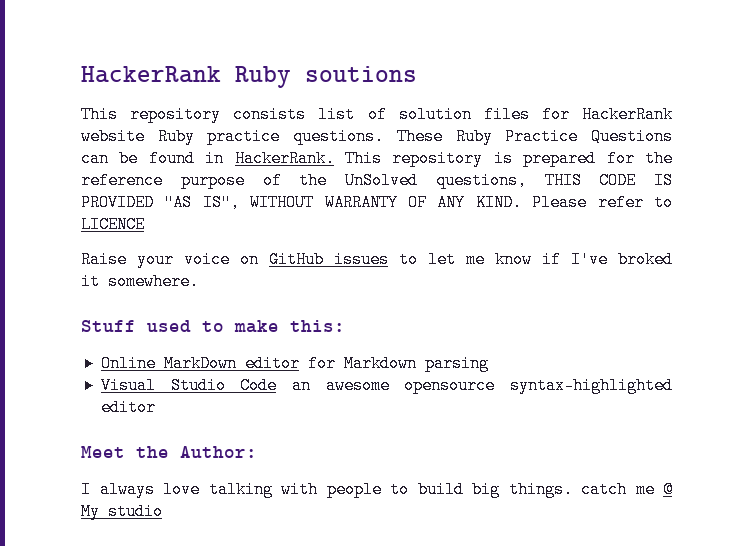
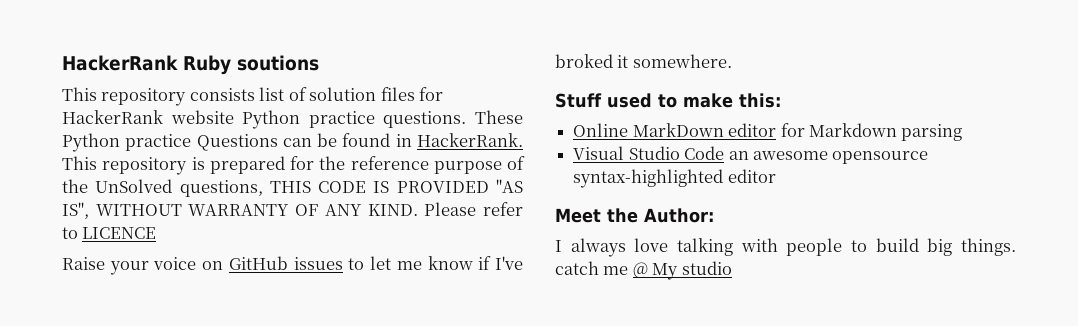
[157,128,195,145] Ruby -> [242,110,301,129] Python
[455,128,579,145] Ruby Practice -> [62,133,192,152] Python practice

